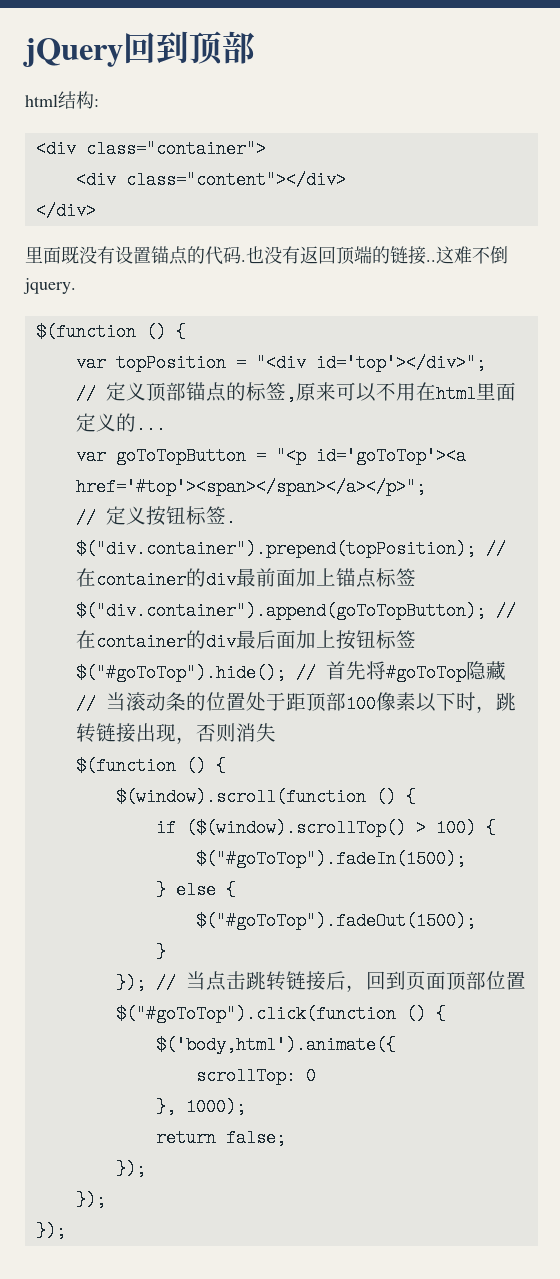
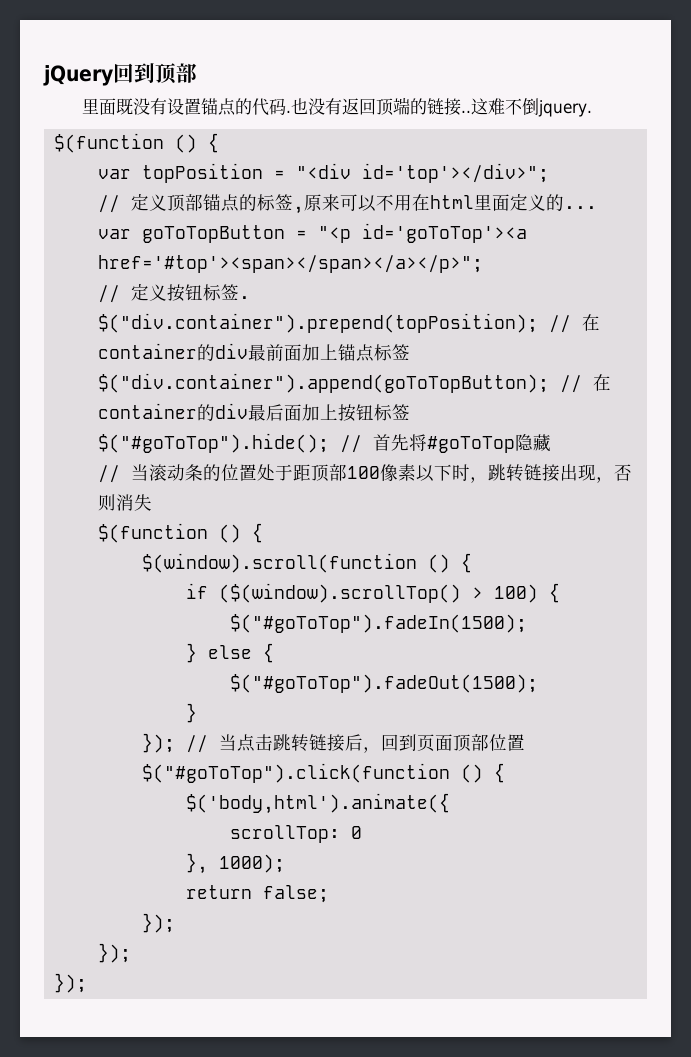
[25,91,99,109] [35,140,266,158] [75,171,346,189] [35,202,96,220] // html结构: // <div class="container"> // <div class="content"></div> // </div> -> (197, 73) none

